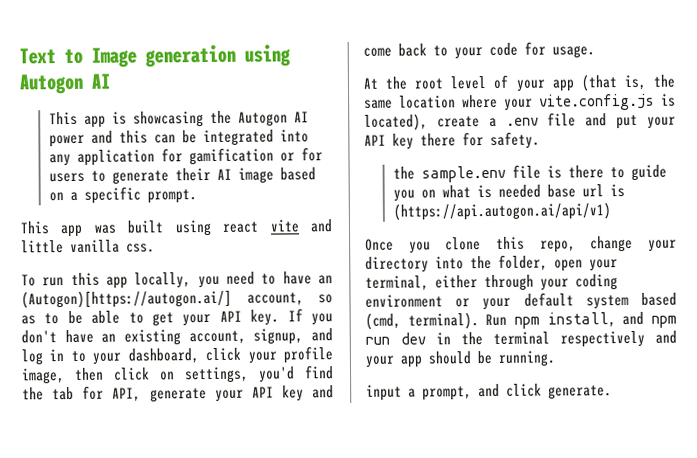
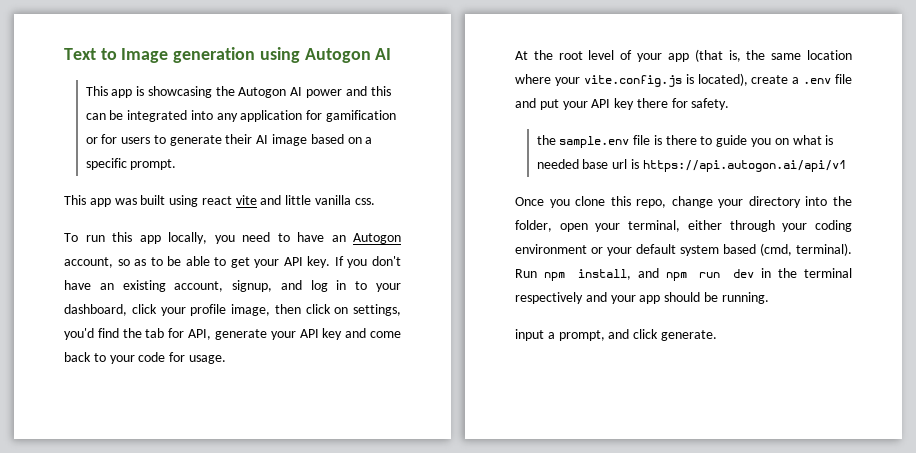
[21,289,232,309] (Autogon)[https://autogon.ai/] -> [353,233,401,244] Autogon
[392,202,611,221] (https://api.autogon.ai/api/v1) -> [642,160,846,172] https://api.autogon.ai/api/v1

